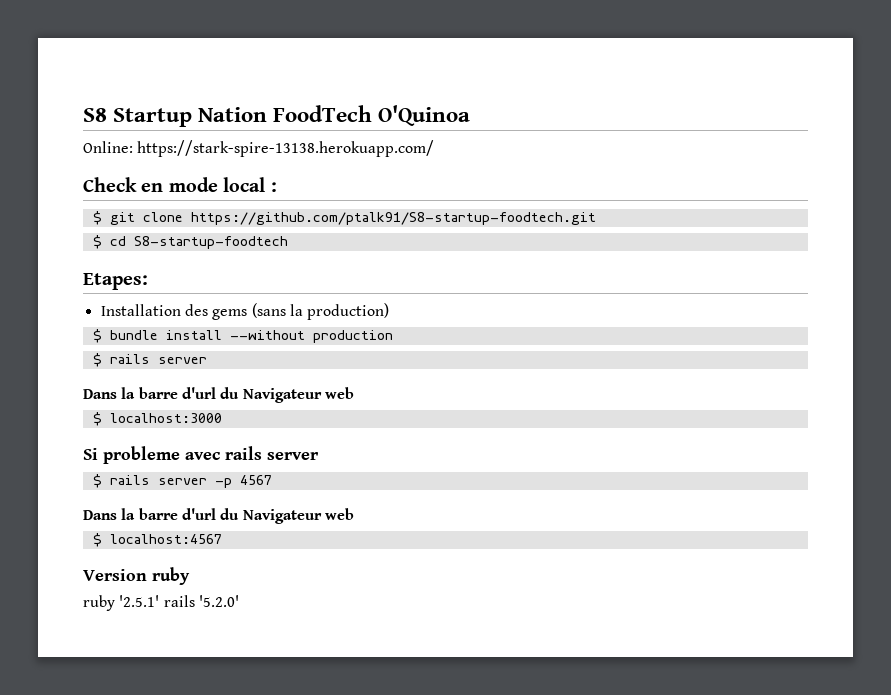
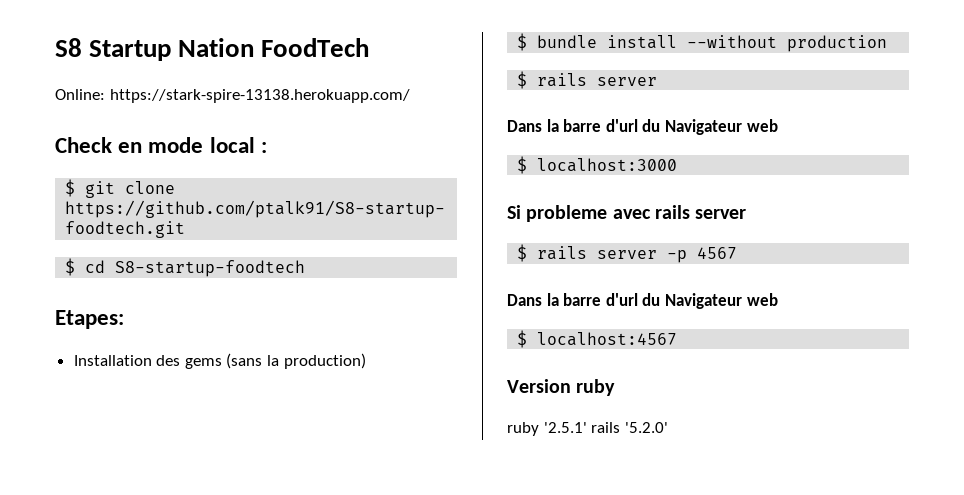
[378,105,471,126] O'Quinoa -> (370, 47) none

